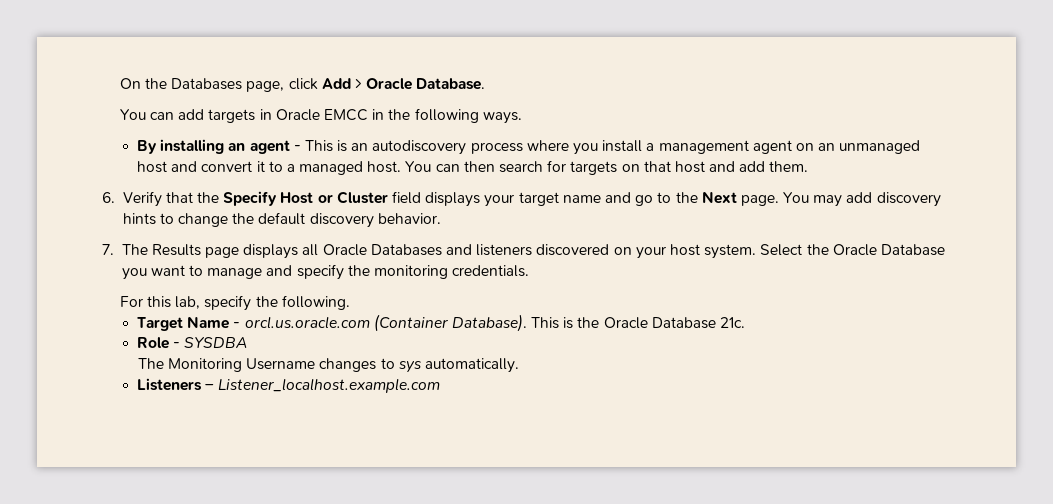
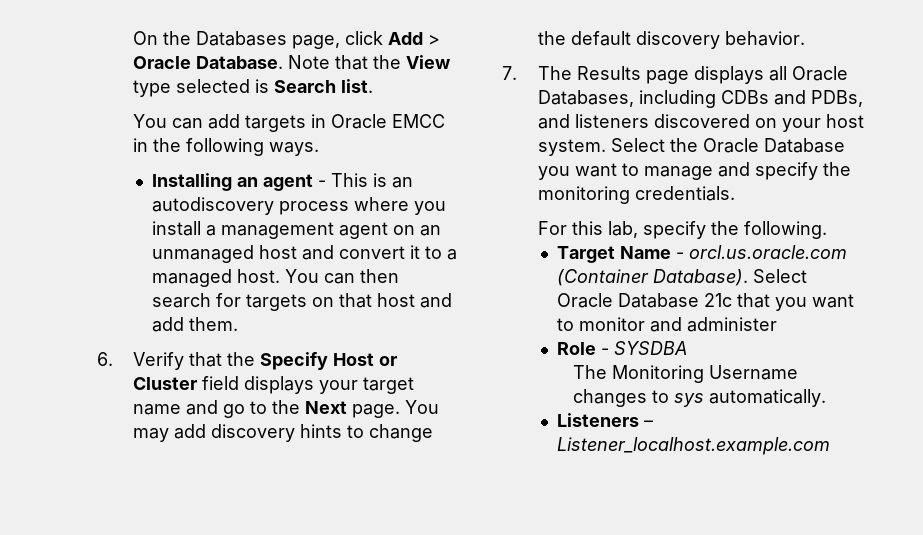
(486, 84) none -> [287,55,451,70] [132,79,373,97] Note that the View type selected is Search list.
[136,139,225,154] By installing -> [152,173,233,191] Installing
[370,244,442,256] Databases -> [537,90,863,108] Databases, including CDBs and PDBs,
[531,317,745,329] This is the Oracle Database 21c. -> [753,269,808,283] [557,293,855,311] [557,317,778,332] Select Oracle Database 21c that you want to monitor and administer

